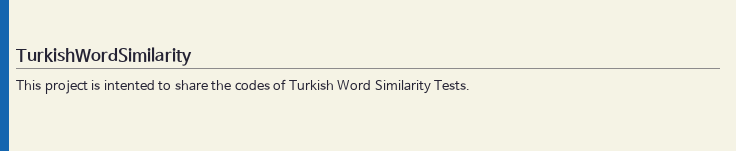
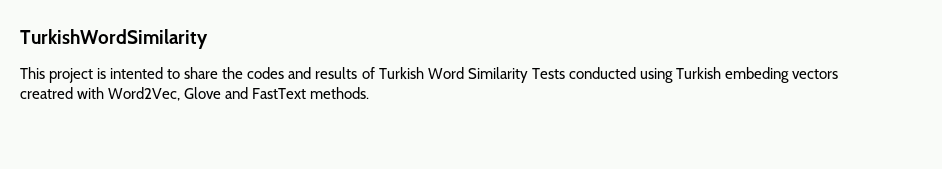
(270, 85) none -> [288,67,358,79] and results
[434,80,471,91] Tests. -> [531,67,838,83] [20,87,370,101] Tests conducted using Turkish embeding vectors creatred with Word2Vec, Glove and FastText methods.

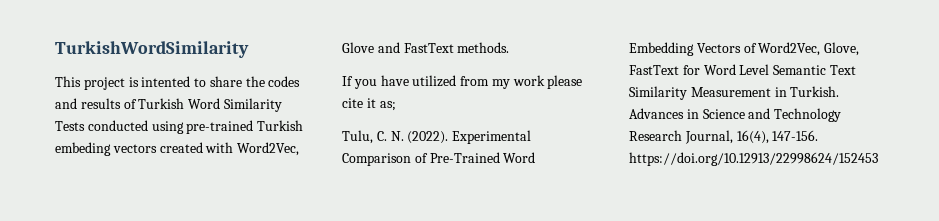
(673, 75) none -> [186,120,254,134] pre-trained
[20,87,73,99] creatred -> [159,142,203,153] created
(370, 93) none -> [342,75,583,89] [342,98,396,111] [342,130,532,144] [342,152,536,166] [629,42,860,56] [629,64,856,75] [629,86,840,100] [629,108,842,122] [629,130,819,144] [629,152,878,166] // If you have utilized from my work please cite it as; // Tulu, C. N. (2022). Experimental Comparison of Pre-Trained Word Embedding Vectors of Word2Vec, Glove, FastText for Word Level Semantic Text Similarity Measurement in Turkish. Advances in Science and Technology Research Journal, 16(4), 147-156. https://doi.org/10.12913/22998624/152453

